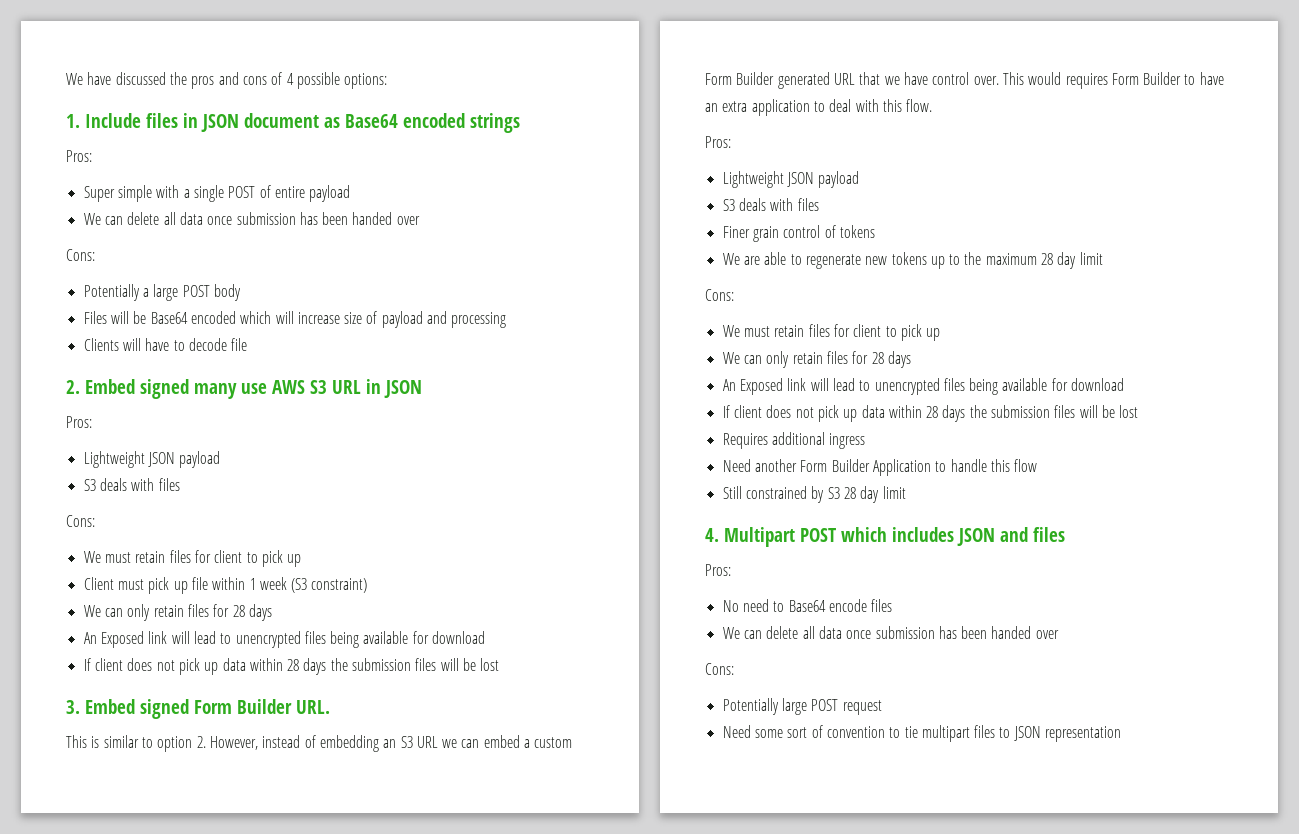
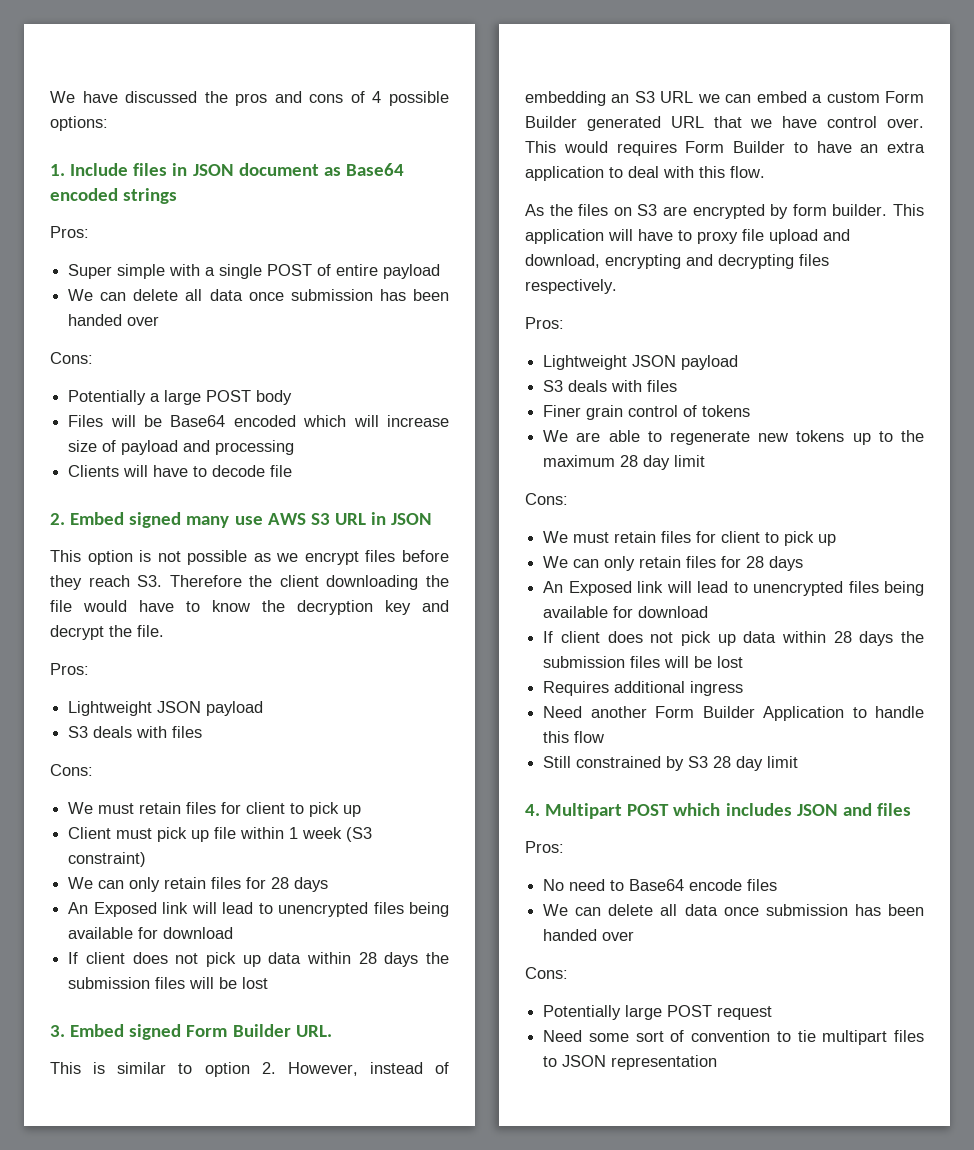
(422, 389) none -> [50,550,449,565] [50,575,449,590] [50,600,449,615] [50,625,164,640] // This option is not possible as we encrypt files before they reach S3. Therefore the client downloading the file would have to know the decryption key and decrypt the file.
(933, 105) none -> [525,204,924,219] [525,229,850,244] [525,254,829,269] [525,279,617,294] // As the files on S3 are encrypted by form builder. This application will have to proxy file upload and download, encrypting and decrypting files respectively.

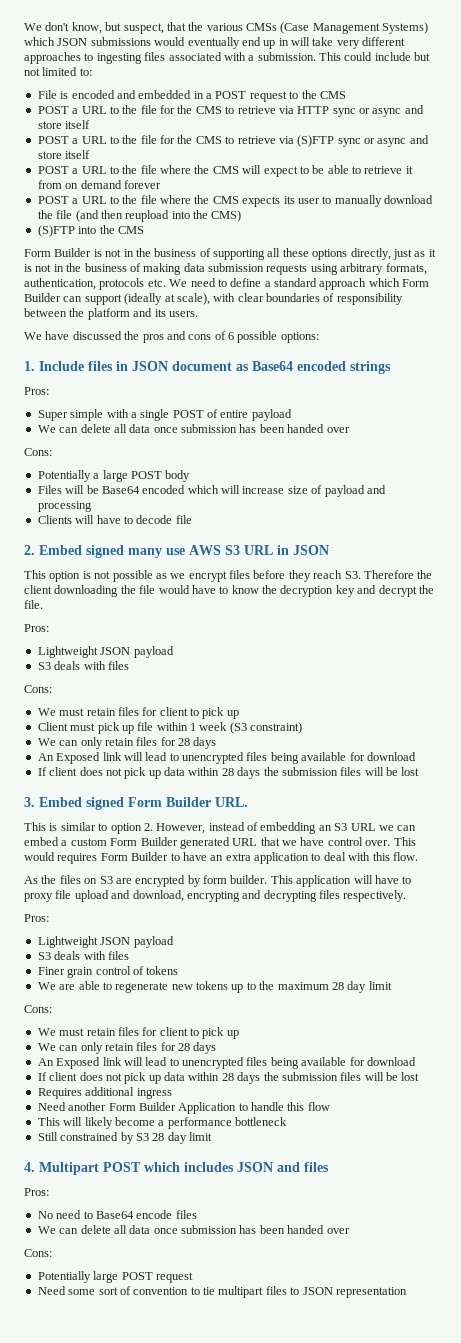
[50,91,75,103] We -> [24,22,429,34] [24,37,406,49] [24,52,431,64] [24,67,92,76] [37,90,346,102] [37,105,424,117] [37,120,91,129] [37,135,429,147] [37,150,91,159] [37,165,413,177] [37,180,161,189] [37,195,433,207] [37,210,242,222] [37,225,144,237] [24,248,436,260] [24,263,427,275] [24,278,430,290] [24,293,403,305] [24,308,198,320] [24,332,42,340] We don't know, but suspect, that the various CMSs (Case Management Systems) which JSON submissions would eventually end up in will take very different approaches to ingesting files associated with a submission. This could include but not limited to: // File is encoded and embedded in a POST request to the CMS // POST a URL to the file for the CMS to retrieve via HTTP sync or async and store itself // POST a URL to the file for the CMS to retrieve via (S)FTP sync or async and store itself // POST a URL to the file where the CMS will expect to be able to retrieve it from on demand forever // POST a URL to the file where the CMS expects its user to manually download the file (and then reupload into the CMS) // (S)FTP into the CMS // Form Builder is not in the business of supporting all these options directly, just as it is not in the business of making data submission requests using arbitrary formats, authentication, protocols etc. We need to define a standard approach which Form Builder can support (ideally at scale), with clear boundaries of responsibility between the platform and its users. // We
[372,91,382,103] 4 -> [228,332,234,340] 6
(605, 737) none -> [37,1117,287,1129] // This will likely become a performance bottleneck

